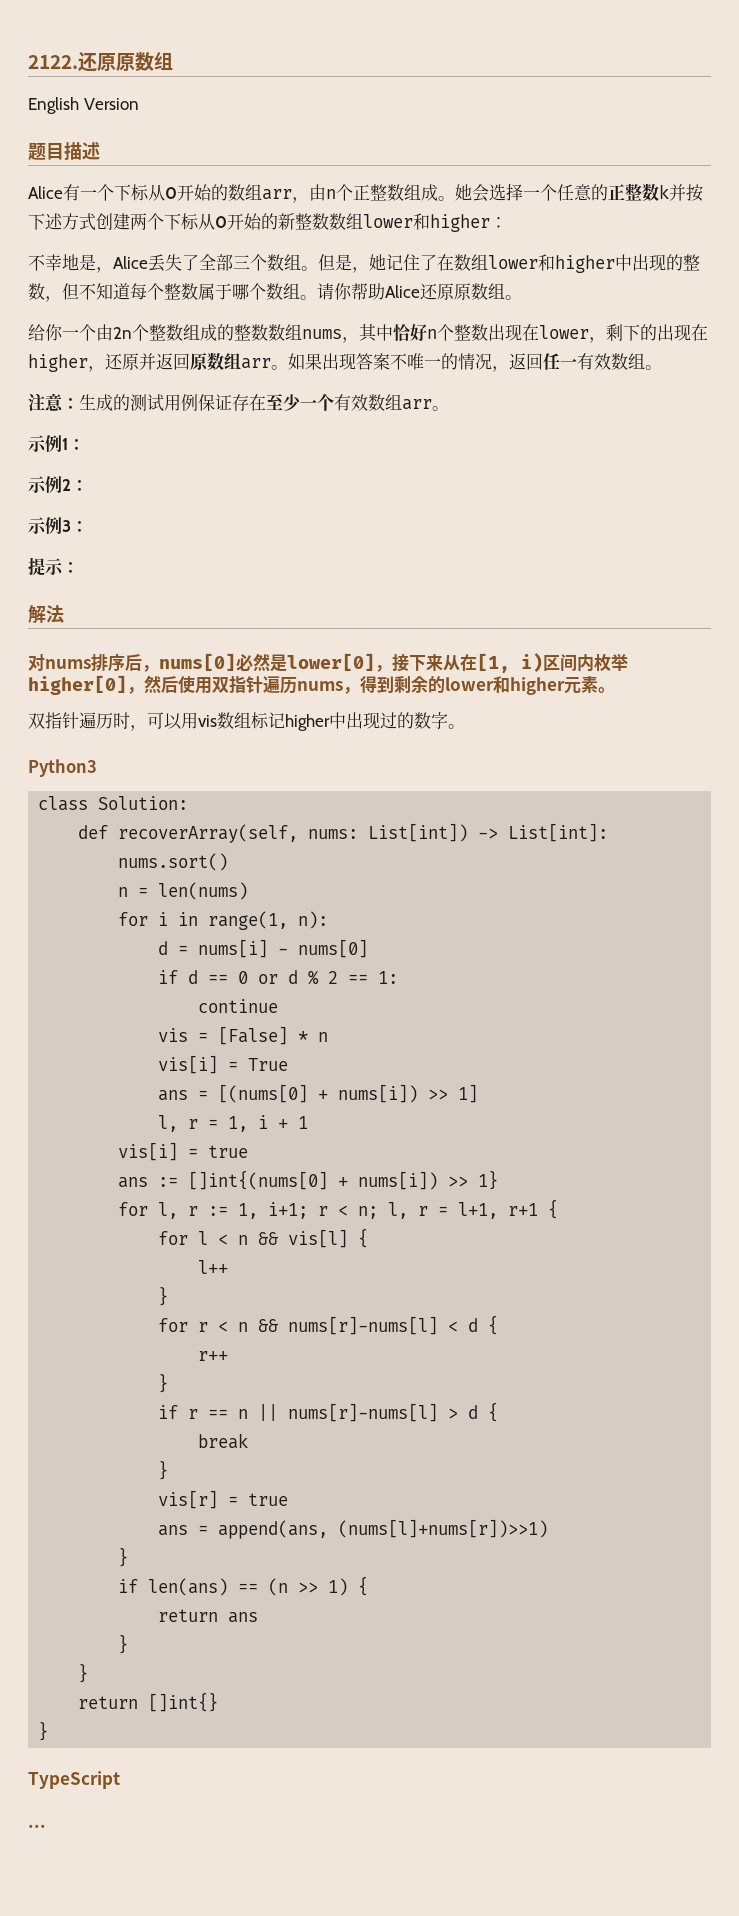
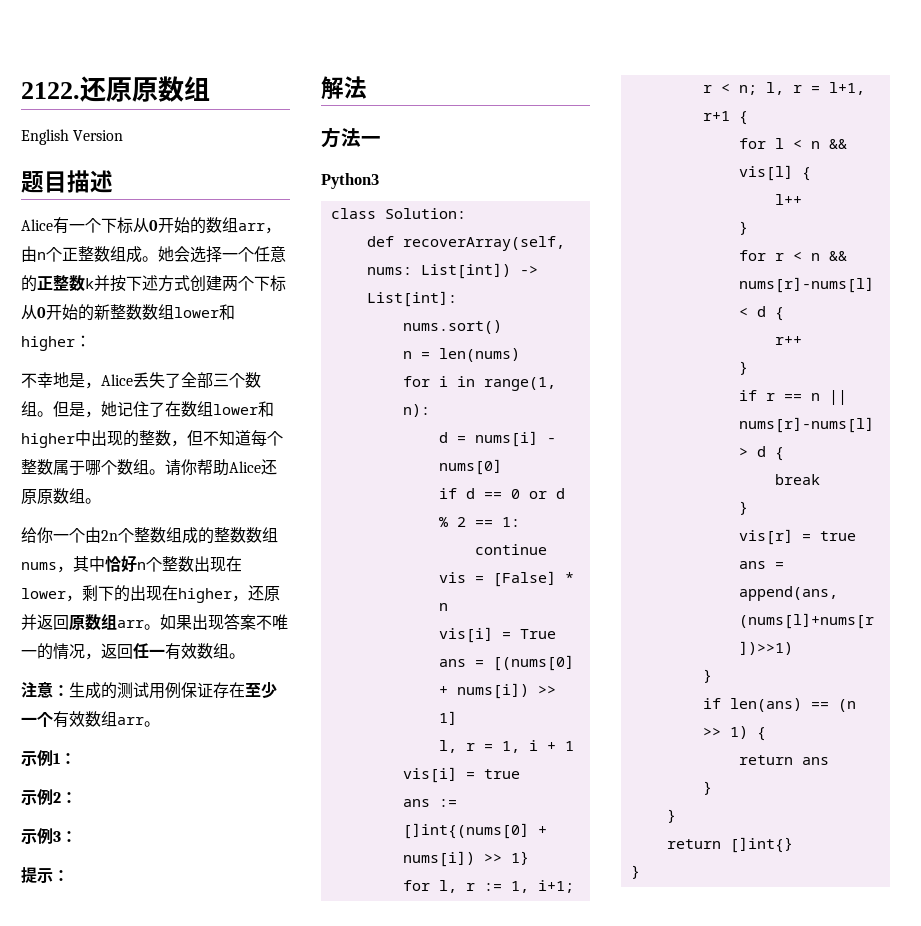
[28,653,628,673] [28,675,615,695] [28,712,465,731] 对nums排序后，nums[0]必然是lower[0]，接下来从在[1, i)区间内枚举higher[0]，然后使用双指针遍历nums，得到剩余的lower和higher元素。 // 双指针遍历时，可以用vis数组标记higher中出现过的数字。 -> [321,127,381,148] 方法一
[28,1771,120,1789] [28,1824,46,1828] // TypeScript // ... -> (640, 872) none

